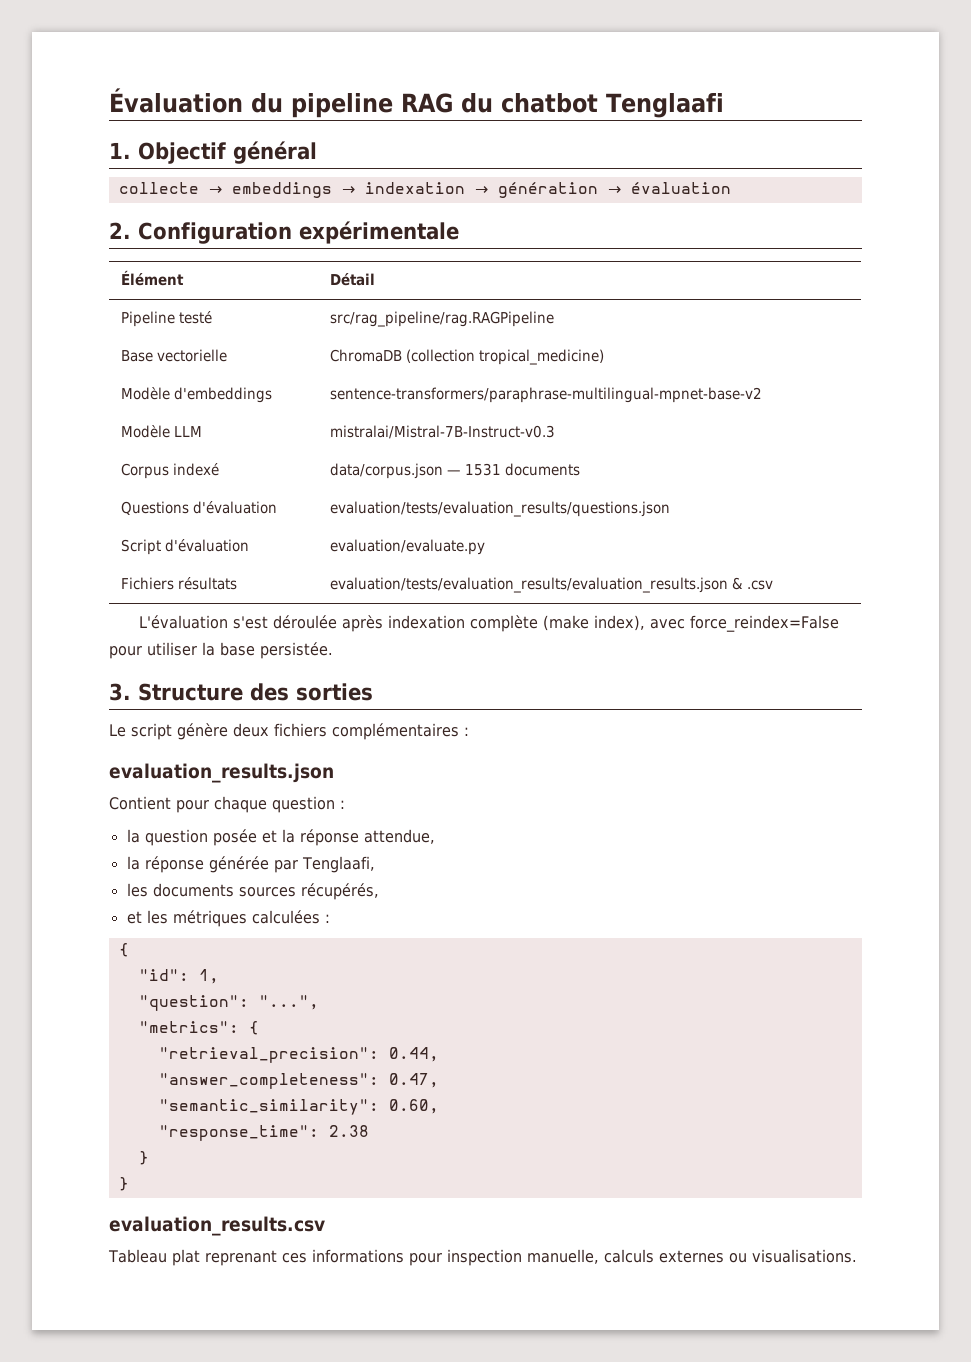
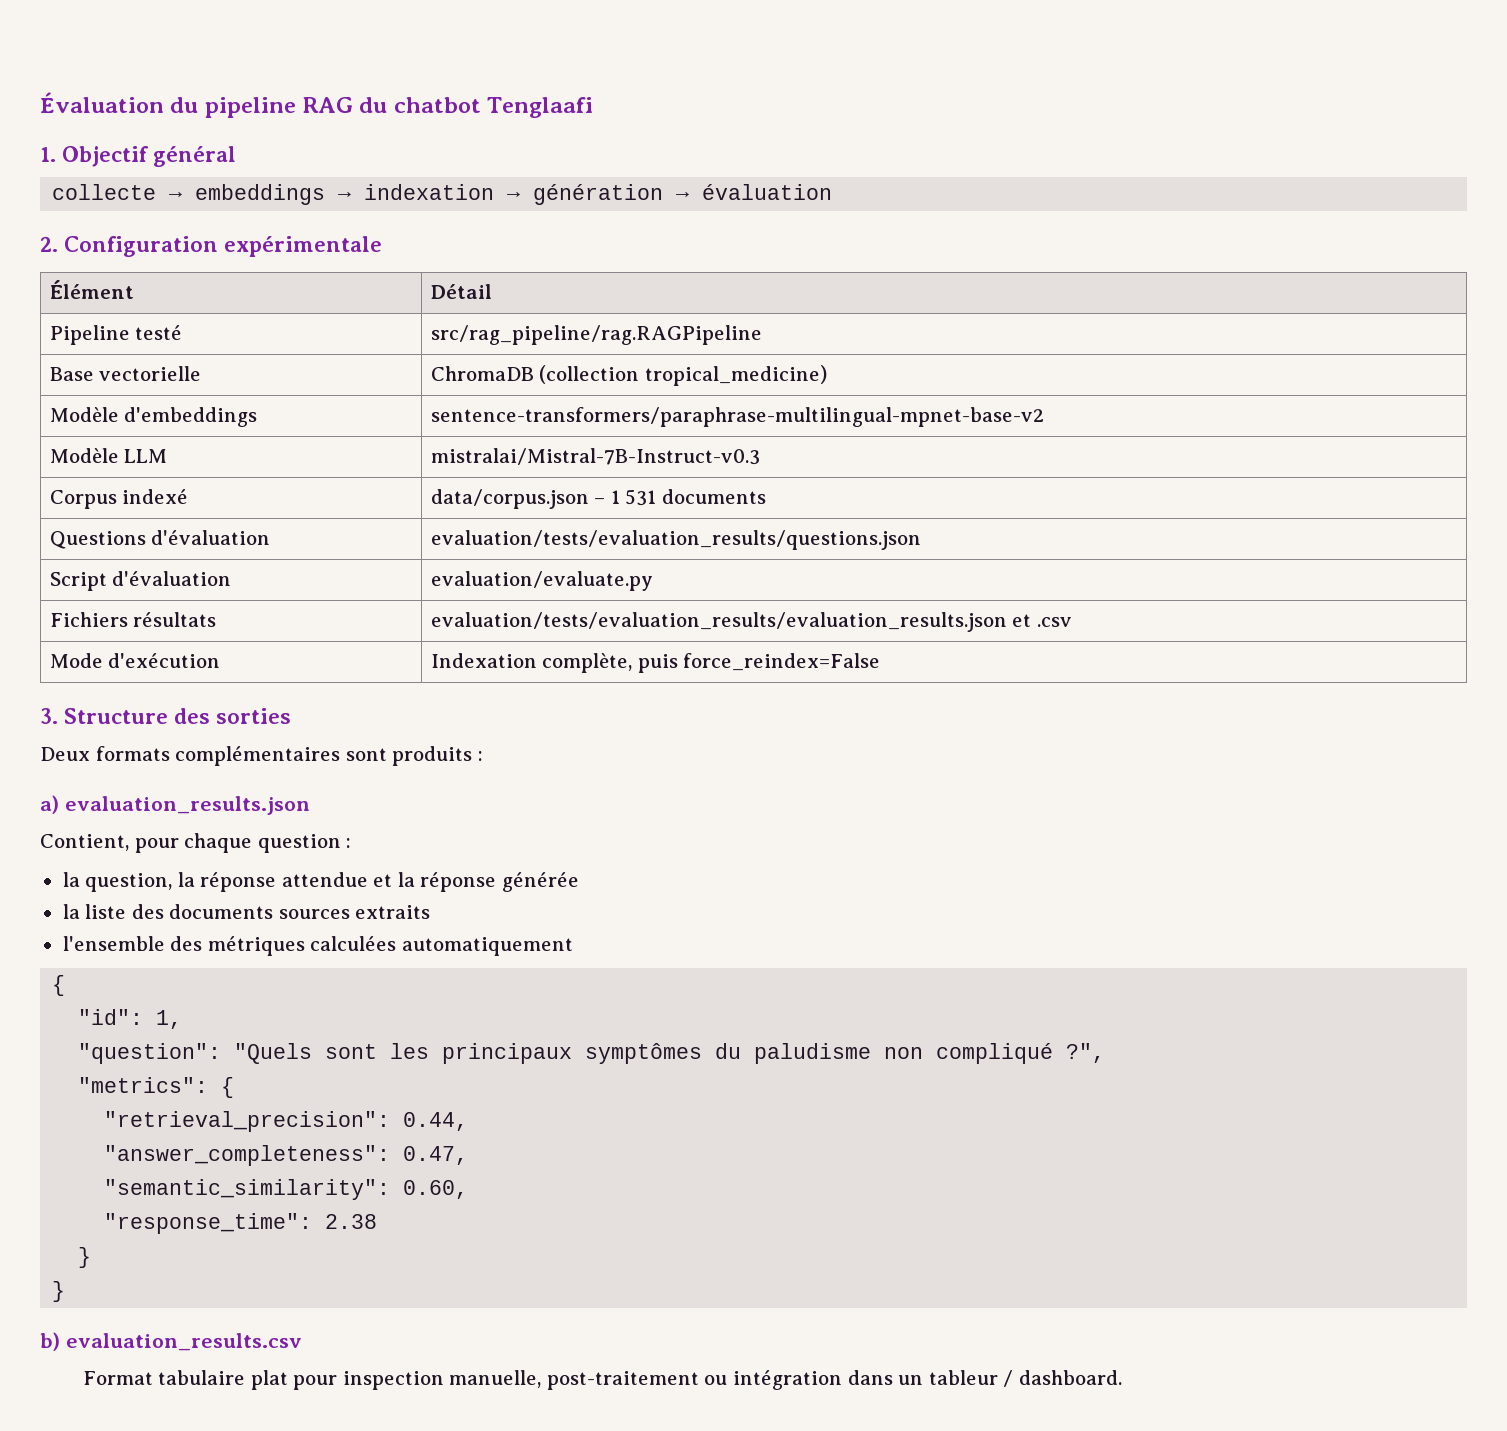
[446,463,501,476] — 1531 -> [594,489,657,506] – 1 531
[731,577,743,590] & -> [1012,614,1032,627] et
[139,615,840,632] [109,642,333,659] [109,683,373,701] [109,723,469,740] // L'évaluation s'est déroulée après indexation complète (make index), avec force_reindex=False pour utiliser la base persistée. // 3. Structure des sorties // Le script génère deux fichiers complémentaires : // -> [49,653,221,668] [430,653,881,673] [40,708,292,724] [40,746,483,766] [40,795,59,814] // Mode d'exécution | Indexation complète, puis force_reindex=False // 3. Structure des sorties // Deux formats complémentaires sont produits : // a)
[109,796,171,810] Contient -> [40,834,129,851] Contient,
[144,829,257,846] question posée -> [85,872,368,892] question, la réponse attendue
[363,829,435,844] [126,856,375,873] [126,883,379,900] [126,910,168,924] attendue, // la réponse générée par Tenglaafi, // les documents sources récupérés, // et les -> [501,872,579,892] [62,904,431,919] [62,936,203,951] générée // la liste des documents sources extraits // l'ensemble des
[324,914,330,923] : -> [401,937,573,956] automatiquement
[258,995,319,1010] "...", -> [234,1043,1106,1064] "Quels sont les principaux symptômes du paludisme non compliqué ?",
(129, 1184) none -> [40,1332,60,1351] b)
[108,1249,857,1266] Tableau plat reprenant ces informations pour inspection manuelle, calculs externes ou visualisations. -> [82,1370,1122,1390] Format tabulaire plat pour inspection manuelle, post-traitement ou intégration dans un tableur / dashboard.

